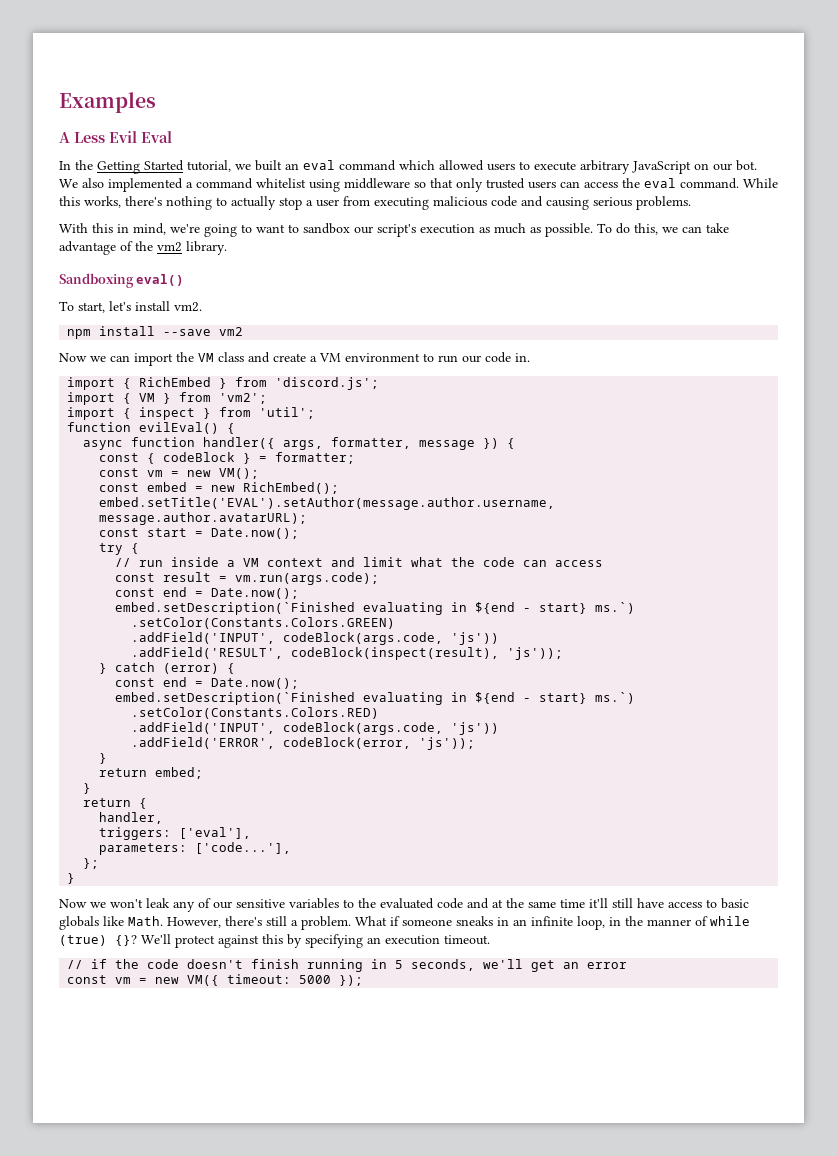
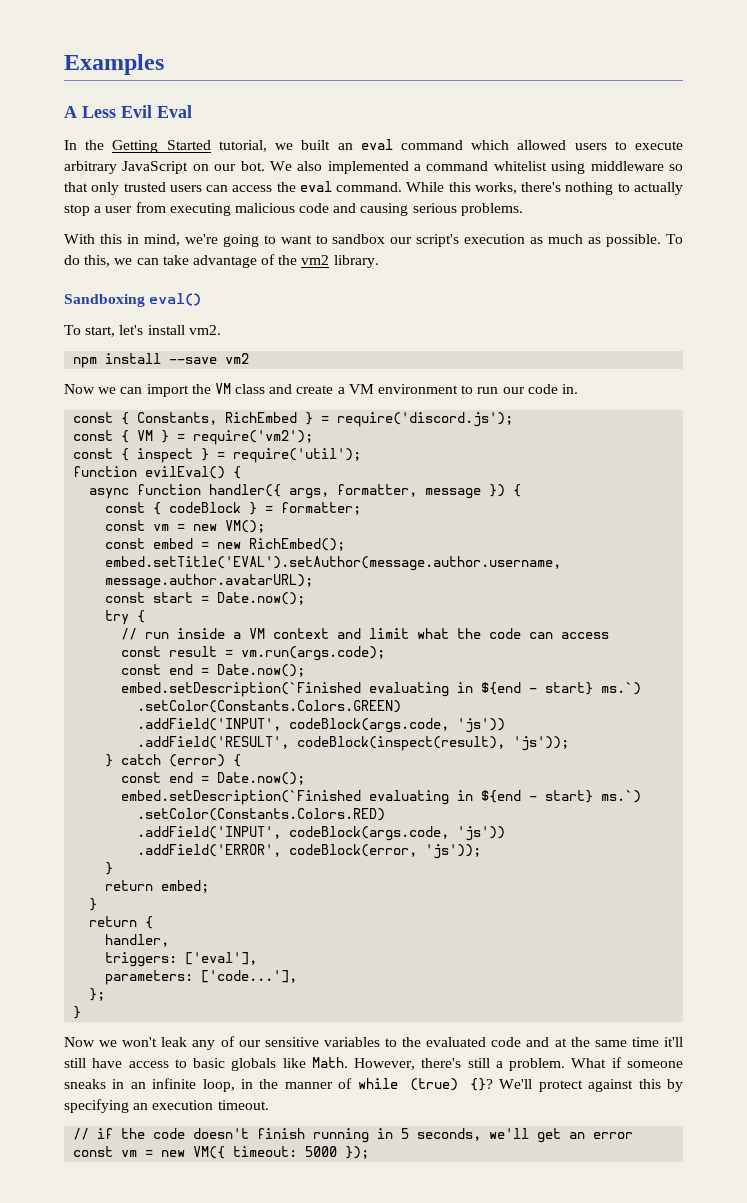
[67,377,380,390] [67,392,268,405] [67,407,116,420] import { RichEmbed } from 'discord.js'; // import { VM } from 'vm2'; // import -> [73,412,514,427] [73,430,314,445] [73,448,114,459] const { Constants, RichEmbed } = require('discord.js'); // const { VM } = require('vm2'); // const
[219,407,316,419] from 'util'; -> [217,448,362,463] = require('util');

